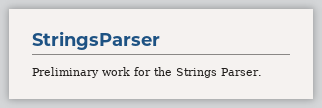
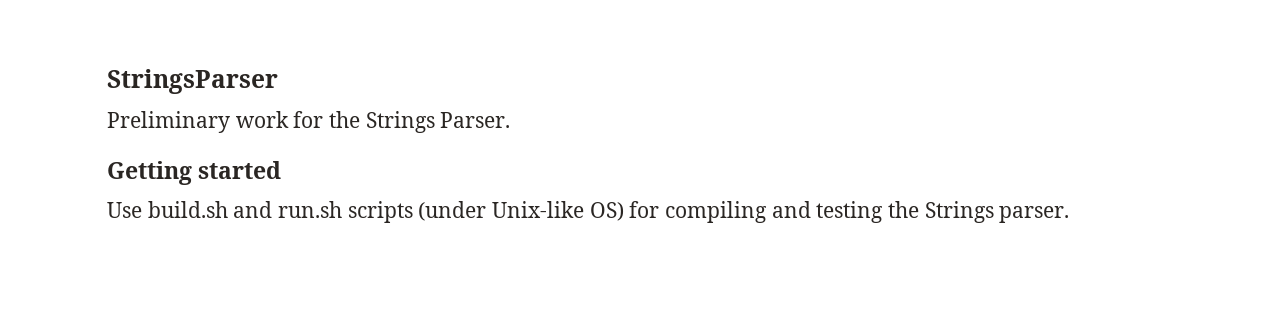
(262, 72) none -> [107,161,282,185] [107,201,1070,223] // Getting started // Use build.sh and run.sh scripts (under Unix-like OS) for compiling and testing the Strings parser.

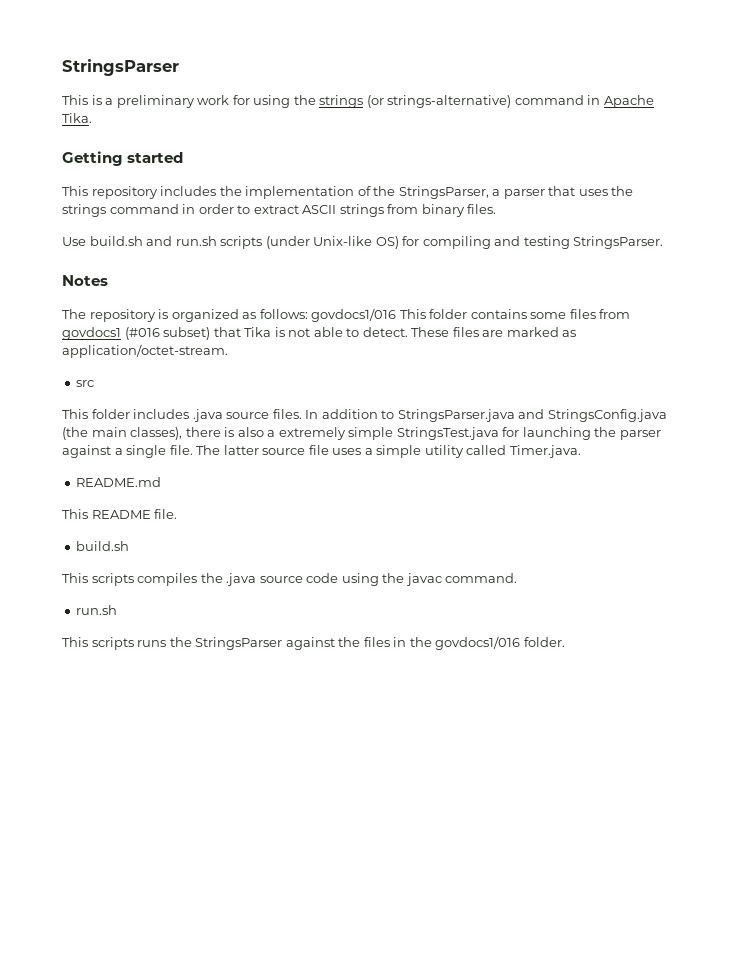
[107,111,511,133] [107,161,282,185] Preliminary work for the Strings Parser. // Getting started -> [62,95,654,108] [62,113,92,123] [62,151,184,166] [62,186,634,199] [62,204,497,217] This is a preliminary work for using the strings (or strings-alternative) command in Apache Tika. // Getting started // This repository includes the implementation of the StringsParser, a parser that uses the strings command in order to extract ASCII strings from binary files.
[888,201,1070,223] the Strings parser. -> [573,236,664,249] [62,275,108,286] [62,308,631,322] [62,327,577,340] [62,344,228,358] [76,380,95,387] [62,409,667,422] [62,427,661,440] [62,445,581,458] [76,477,162,487] [62,509,178,519] [76,541,130,551] [62,573,518,586] [76,605,118,615] [62,636,565,650] StringsParser. // Notes // The repository is organized as follows: govdocs1/016 This folder contains some files from govdocs1 (#016 subset) that Tika is not able to detect. These files are marked as application/octet-stream. // src // This folder includes .java source files. In addition to StringsParser.java and StringsConfig.java (the main classes), there is also a extremely simple StringsTest.java for launching the parser against a single file. The latter source file uses a simple utility called Timer.java. // README.md // This README file. // build.sh // This scripts compiles the .java source code using the javac command. // run.sh // This scripts runs the StringsParser against the files in the govdocs1/016 folder.

